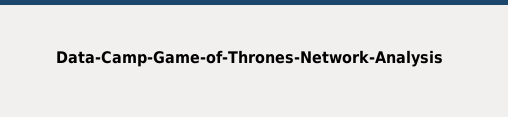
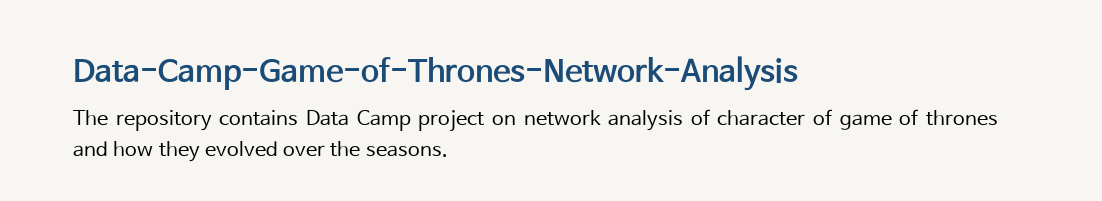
(443, 58) none -> [73,109,999,132] [73,141,448,162] // The repository contains Data Camp project on network analysis of character of game of thrones and how they evolved over the seasons.

